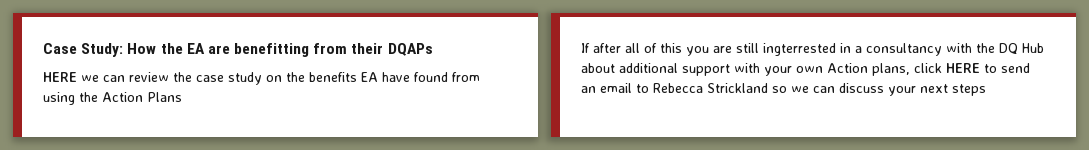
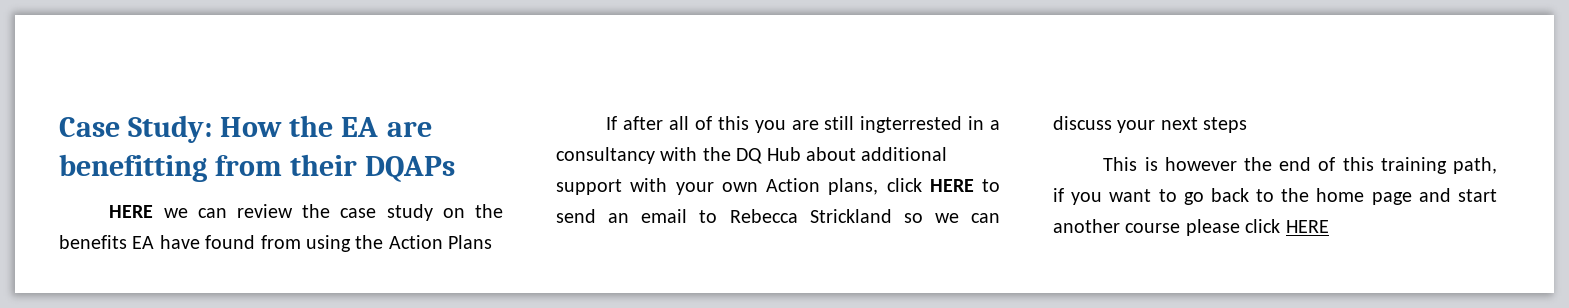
(986, 90) none -> [1103,157,1497,174] [1053,188,1497,205] [1053,219,1329,236] // This is however the end of this training path, if you want to go back to the home page and start another course please click HERE

